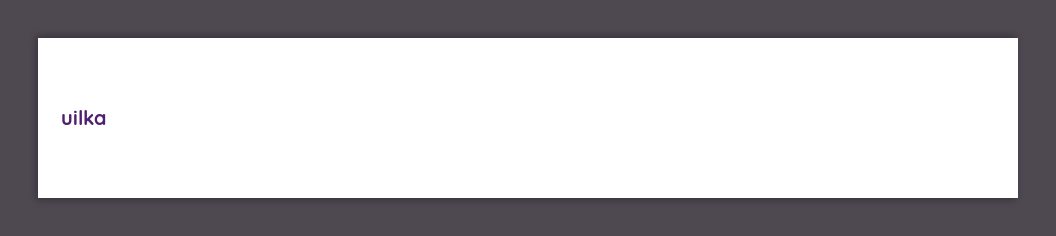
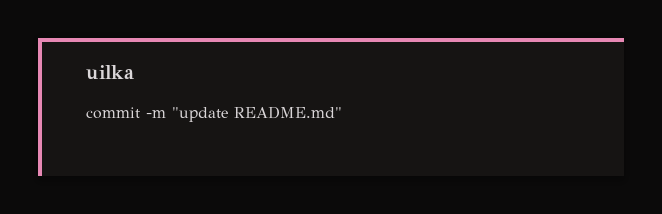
(106, 117) none -> [86,106,342,122] // commit -m "update README.md"

